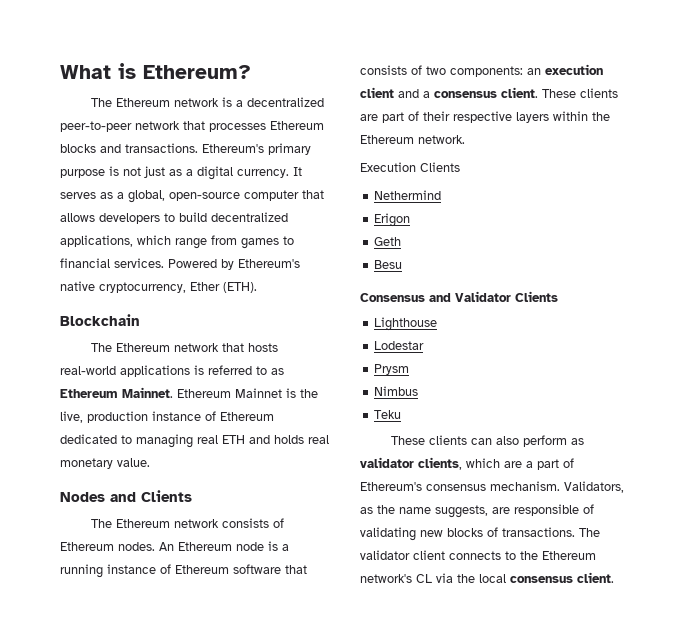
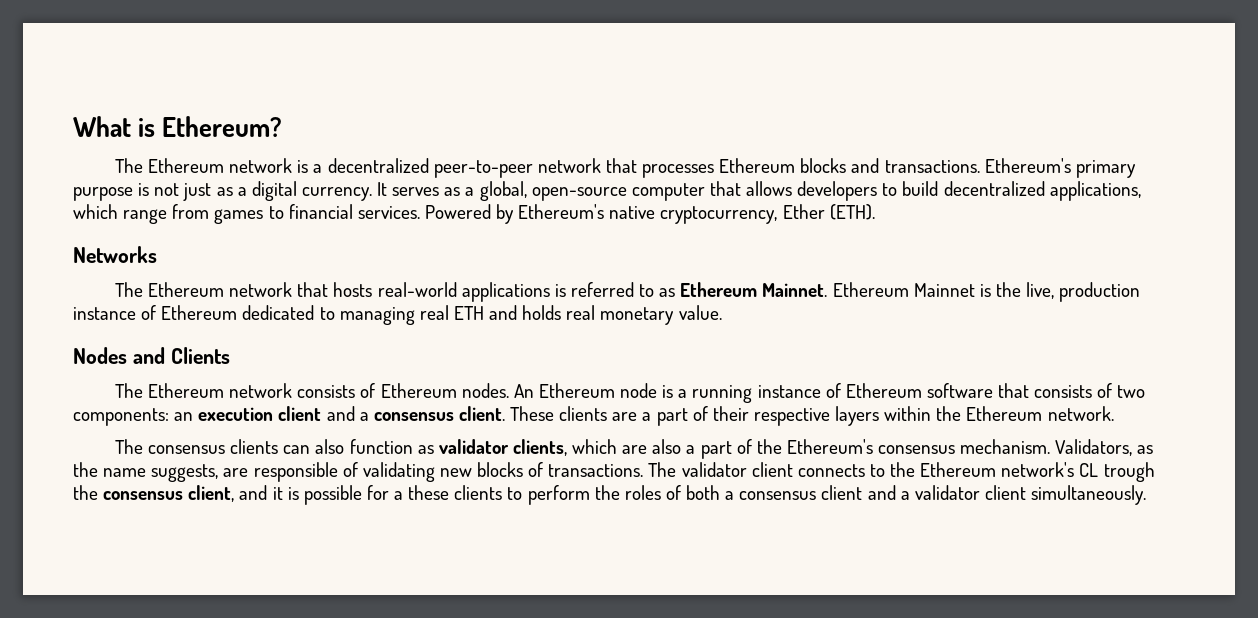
[60,314,140,326] Blockchain -> [73,246,157,263] Networks
(378, 117) none -> [642,412,652,421] a
[360,162,460,172] [374,190,442,200] [374,213,411,227] [374,237,402,246] [374,260,403,269] [360,291,558,302] [374,317,438,331] [374,341,425,350] [374,364,410,375] [374,386,419,396] [374,410,402,419] [390,436,425,445] Execution Clients // Nethermind // Erigon // Geth // Besu // Consensus and Validator Clients // Lighthouse // Lodestar // Prysm // Nimbus // Teku // These -> [114,439,225,454] The consensus
[522,435,567,447] perform -> [349,439,413,454] function
[526,458,574,470] a part of -> [652,439,782,459] also a part of the
[436,572,614,583] via the local consensus client. -> [1103,462,1155,482] [73,485,1147,505] trough the consensus client, and it is possible for a these clients to perform the roles of both a consensus client and a validator client simultaneously.

